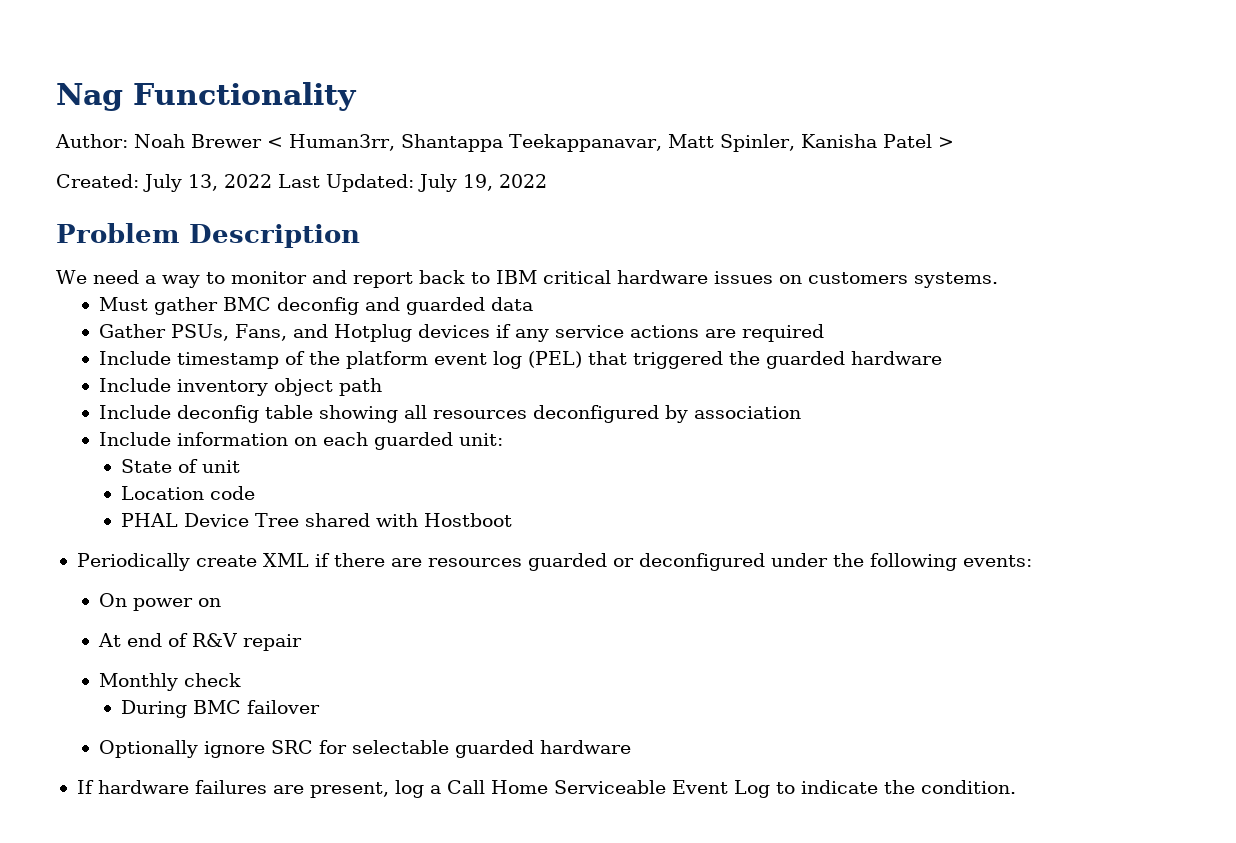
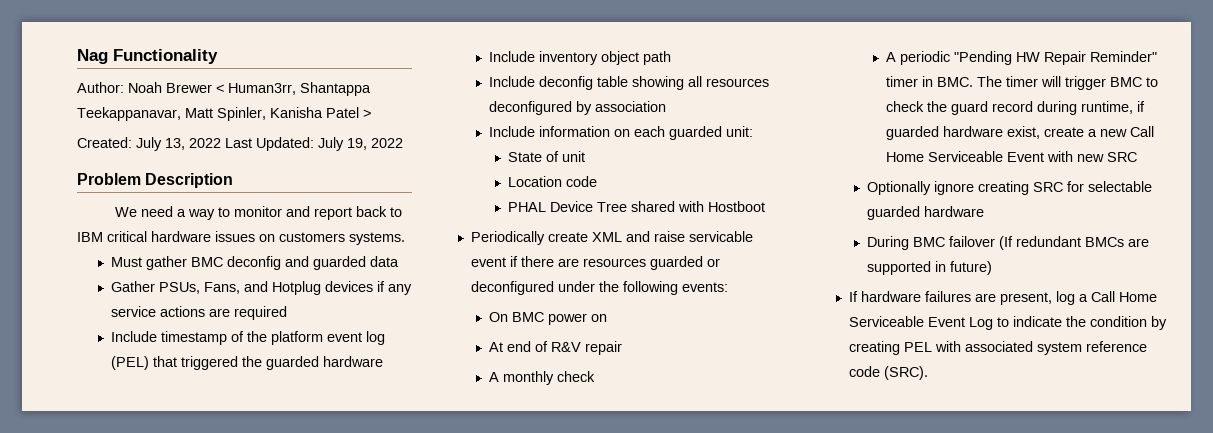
(309, 560) none -> [625,231,753,242] [470,257,506,267] and raise servicable event
(127, 600) none -> [512,312,545,322] BMC
[98,673,178,691] Monthly -> [489,371,555,385] A monthly
[120,700,320,718] During BMC failover -> [885,51,1157,65] [885,76,1158,90] [885,101,1145,115] [885,126,1154,140] [885,151,1137,162] A periodic "Pending HW Repair Reminder" timer in BMC. The timer will trigger BMC to check the guard record during runtime, if guarded hardware exist, create a new Call Home Serviceable Event with new SRC
(265, 749) none -> [978,181,1030,195] creating
(631, 747) none -> [867,236,1150,250] [867,261,993,275] // During BMC failover (If redundant BMCs are supported in future)
[920,780,1016,794] condition. -> [1089,316,1167,330] [848,341,1147,355] [848,366,928,380] condition by creating PEL with associated system reference code (SRC).

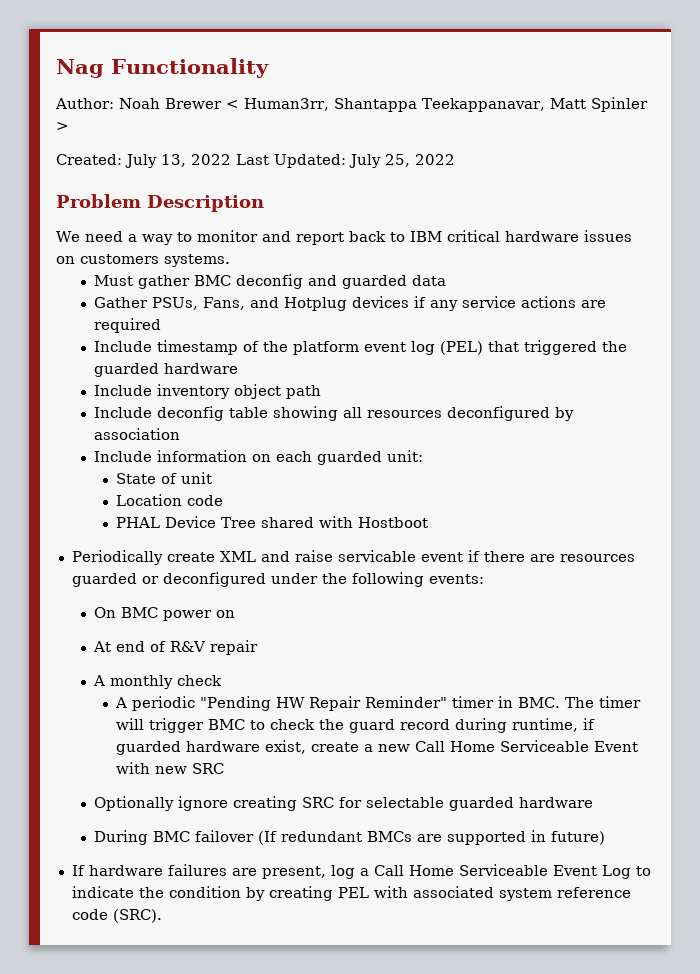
[217,107,359,121] Spinler, Kanisha Patel -> [590,97,648,112] Spinler
[347,138,367,150] 19, -> [385,154,410,167] 25,

